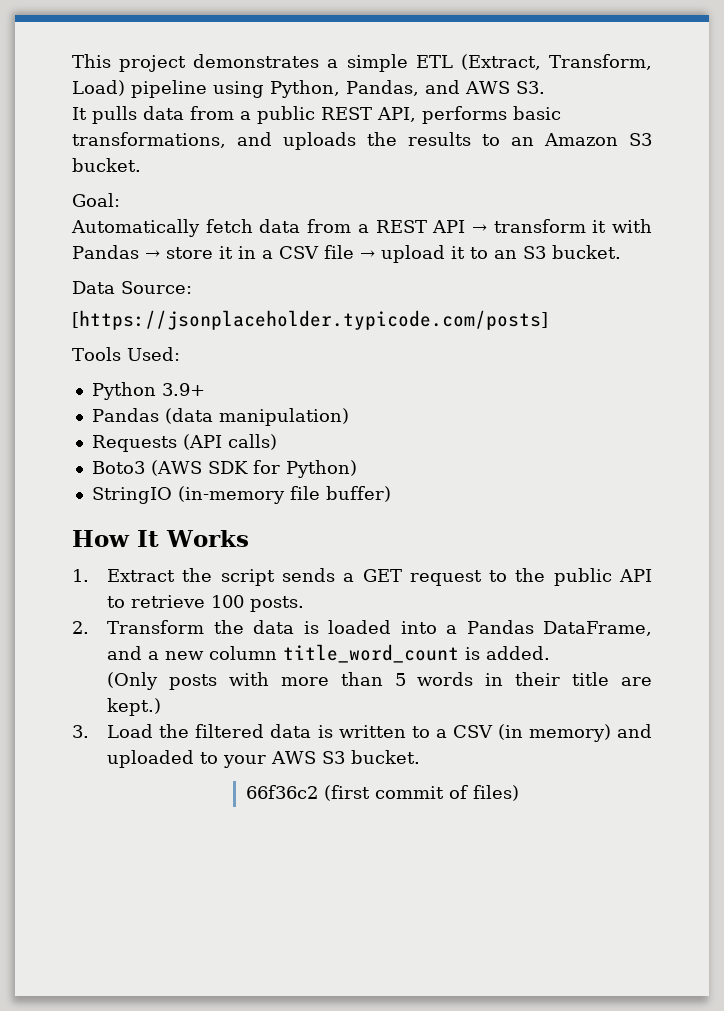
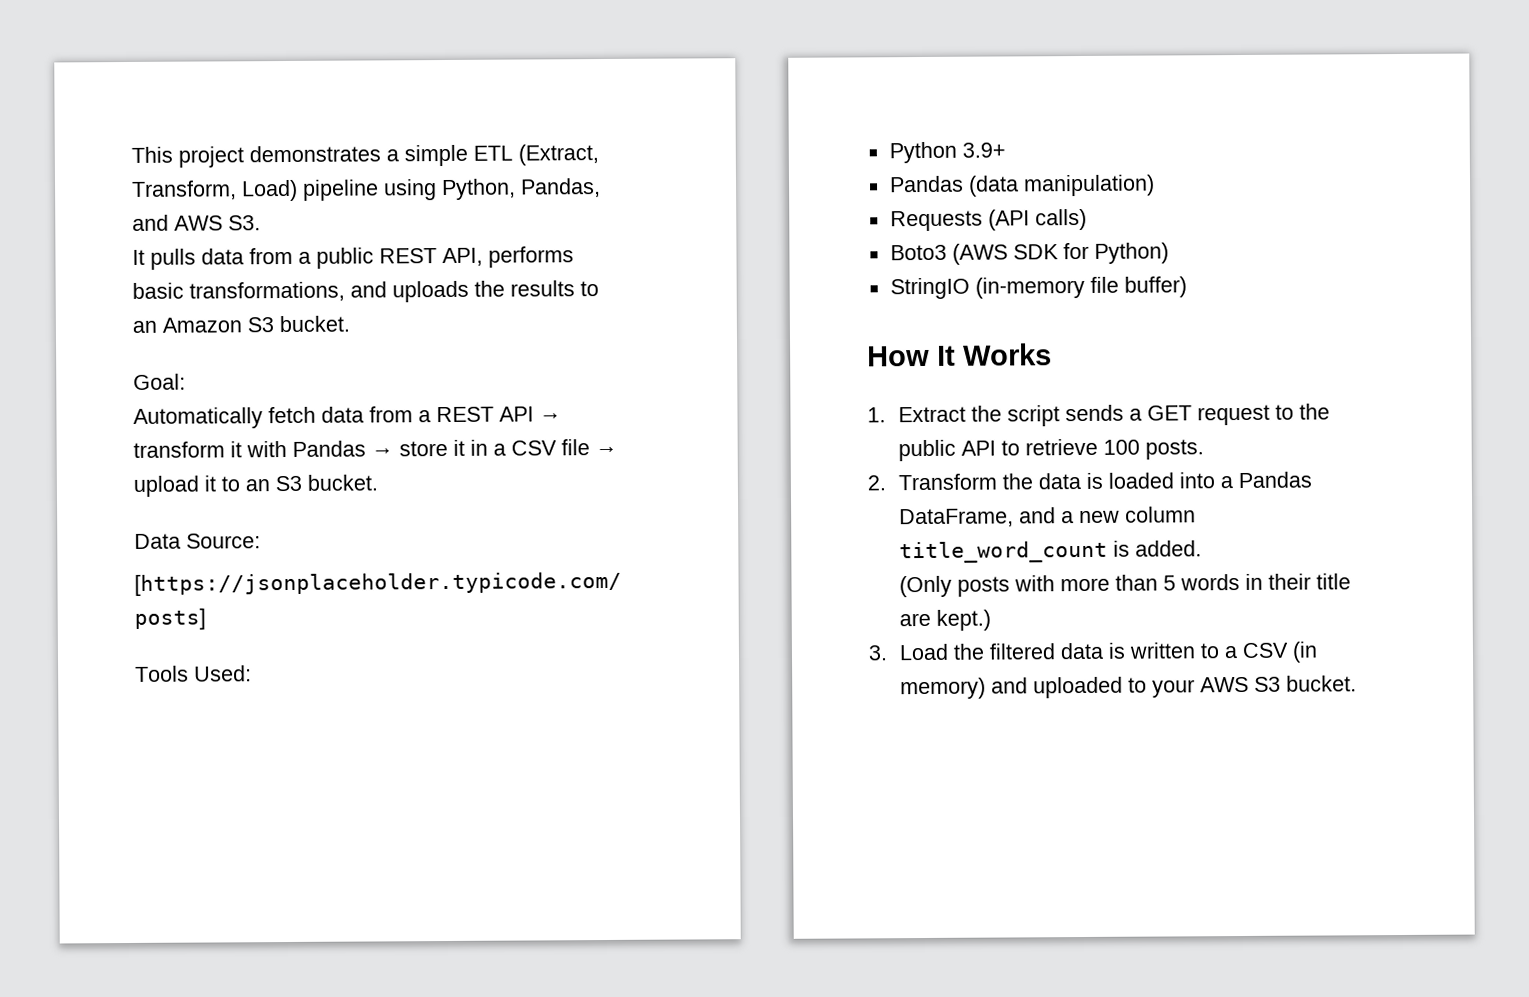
[246,785,519,801] // 66f36c2 (first commit of files) -> (1357, 683) none

